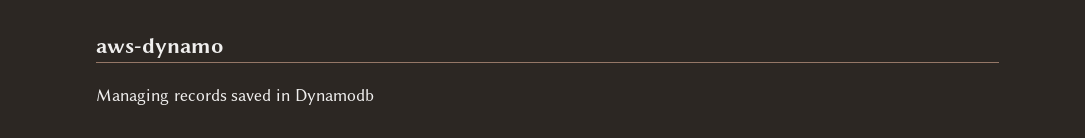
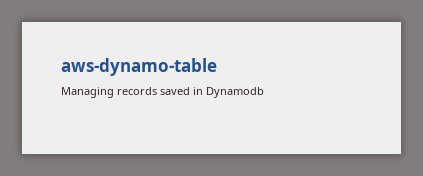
[96,38,223,58] aws-dynamo -> [61,58,217,76] aws-dynamo-table

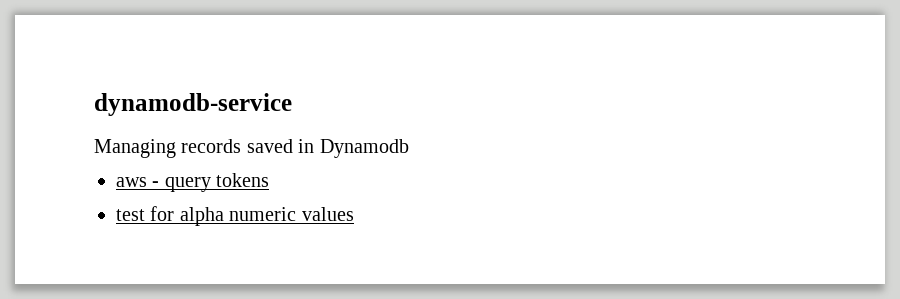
[61,58,217,76] aws-dynamo-table -> [94,93,292,116] dynamodb-service
(264, 92) none -> [116,173,270,192] [116,206,354,226] // aws - query tokens // test for alpha numeric values

